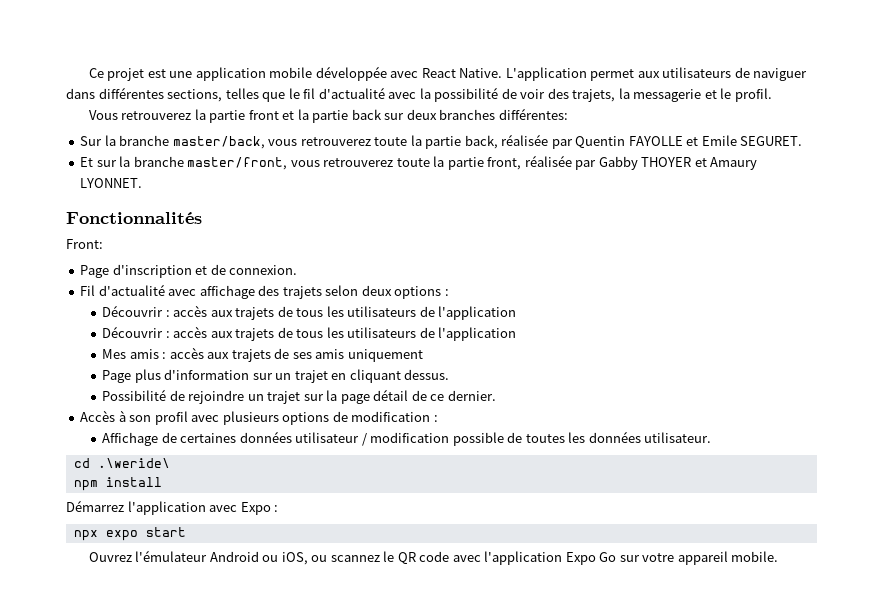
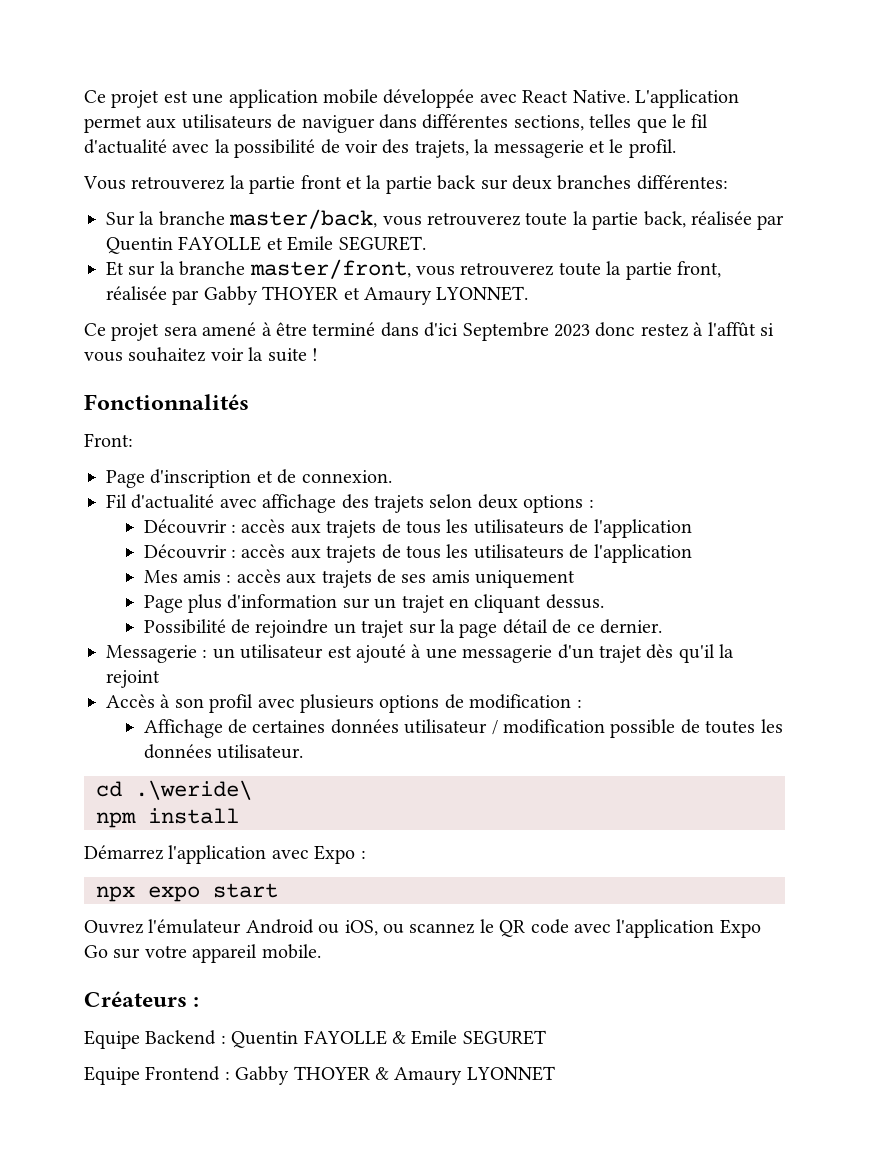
(143, 183) none -> [84,322,774,341] [84,347,318,362] // Ce projet sera amené à être terminé dans d'ici Septembre 2023 donc restez à l'affût si vous souhaitez voir la suite !
(496, 395) none -> [106,644,735,663] [106,670,160,688] // Messagerie : un utilisateur est ajouté à une messagerie d'un trajet dès qu'il la rejoint
(779, 556) none -> [84,991,200,1007] [84,1030,546,1049] [84,1066,555,1085] // Créateurs : // Equipe Backend : Quentin FAYOLLE & Emile SEGURET // Equipe Frontend : Gabby THOYER & Amaury LYONNET

